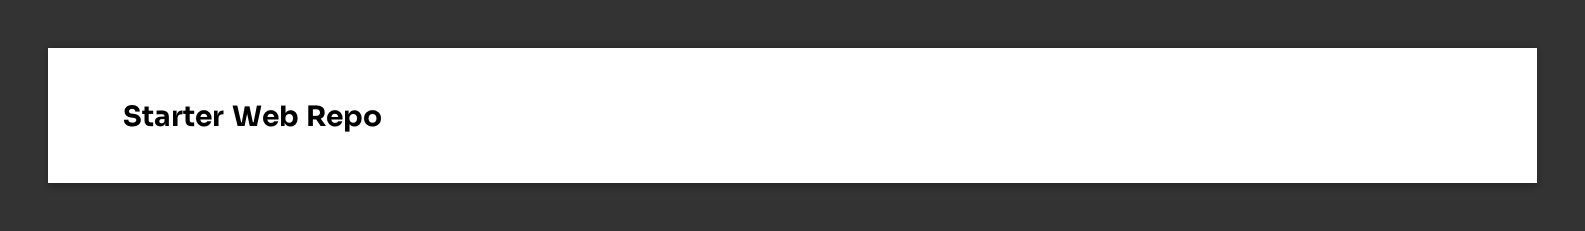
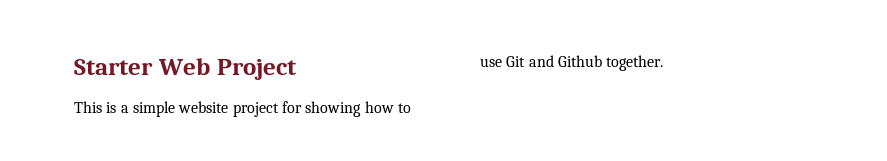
[306,105,383,132] Repo -> [216,59,297,80] [74,101,411,117] [480,55,664,71] Project // This is a simple website project for showing how to use Git and Github together.

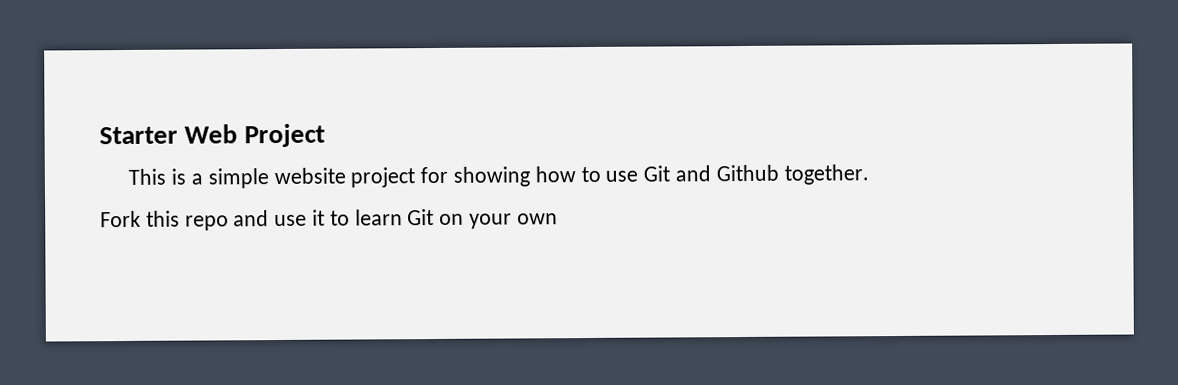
(664, 63) none -> [100,209,558,231] // Fork this repo and use it to learn Git on your own

